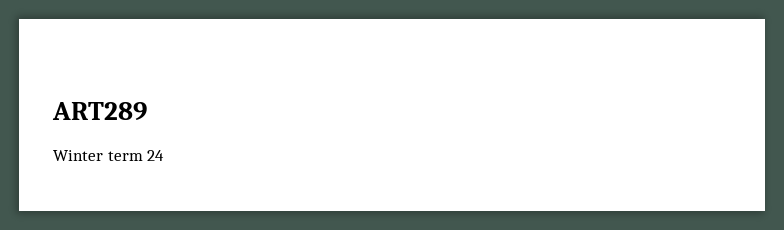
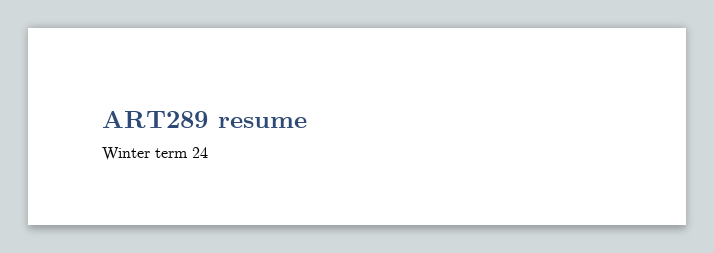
(147, 111) none -> [218,117,307,128] resume

